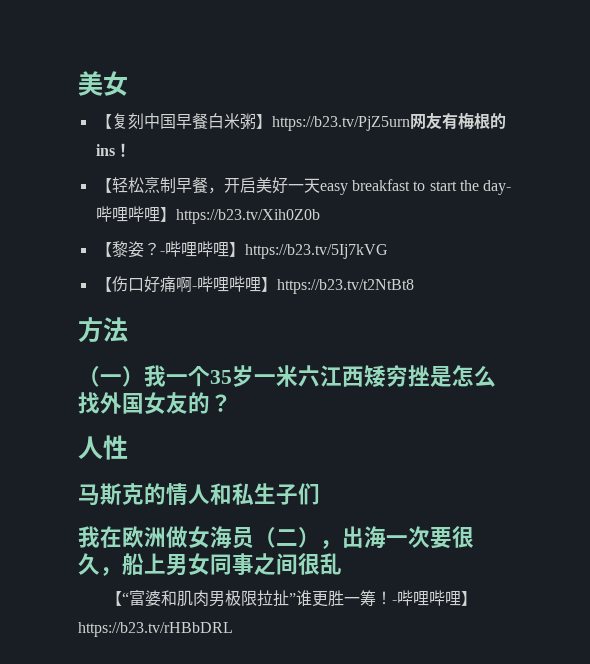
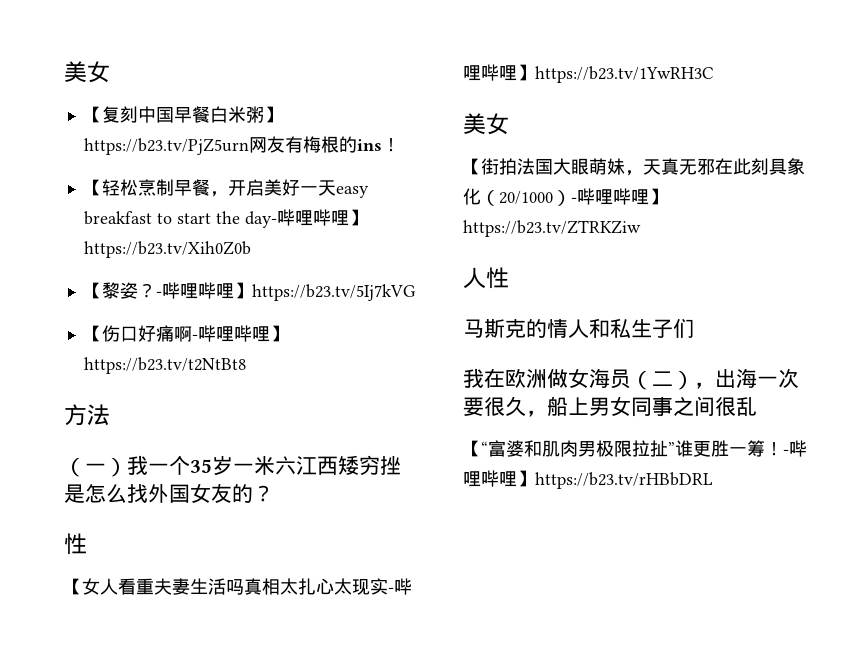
(232, 403) none -> [64,533,87,555] [64,578,412,595] [463,64,714,83] [463,113,509,135] [463,158,805,176] [463,188,667,206] [463,220,641,237] // 性 // 【女人看重夫妻生活吗真相太扎心太现实-哔哩哔哩】https://b23.tv/1YwRH3C // 美女 // 【街拍法国大眼萌妹，天真无邪在此刻具象化（20/1000）-哔哩哔哩】https://b23.tv/ZTRKZiw

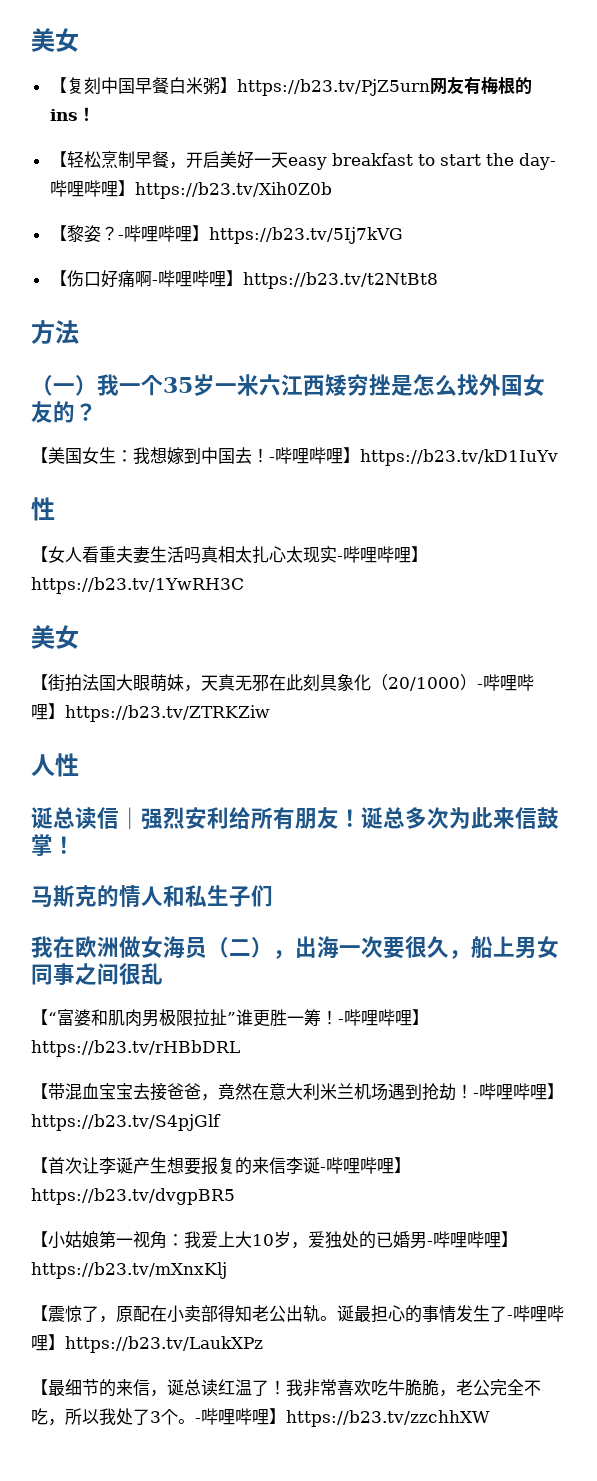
(274, 493) none -> [31,447,558,466] // 【美国女生：我想嫁到中国去！-哔哩哔哩】https://b23.tv/kD1IuYv
(509, 278) none -> [31,807,559,830] [31,834,75,856] // 诞总读信｜强烈安利给所有朋友！诞总多次为此来信鼓掌！
(713, 480) none -> [31,1083,564,1101] [31,1114,221,1131] [31,1157,411,1175] [31,1188,235,1205] [31,1231,518,1249] [31,1262,227,1279] [31,1305,564,1323] [31,1334,263,1353] [31,1379,541,1397] [31,1408,490,1427] // 【带混血宝宝去接爸爸，竟然在意大利米兰机场遇到抢劫！-哔哩哔哩】https://b23.tv/S4pjGlf // 【首次让李诞产生想要报复的来信李诞-哔哩哔哩】https://b23.tv/dvgpBR5 // 【小姑娘第一视角：我爱上大10岁，爱独处的已婚男-哔哩哔哩】https://b23.tv/mXnxKlj // 【震惊了，原配在小卖部得知老公出轨。诞最担心的事情发生了-哔哩哔哩】https://b23.tv/LaukXPz // 【最细节的来信，诞总读红温了！我非常喜欢吃牛脆脆，老公完全不吃，所以我处了3个。-哔哩哔哩】https://b23.tv/zzchhXW

